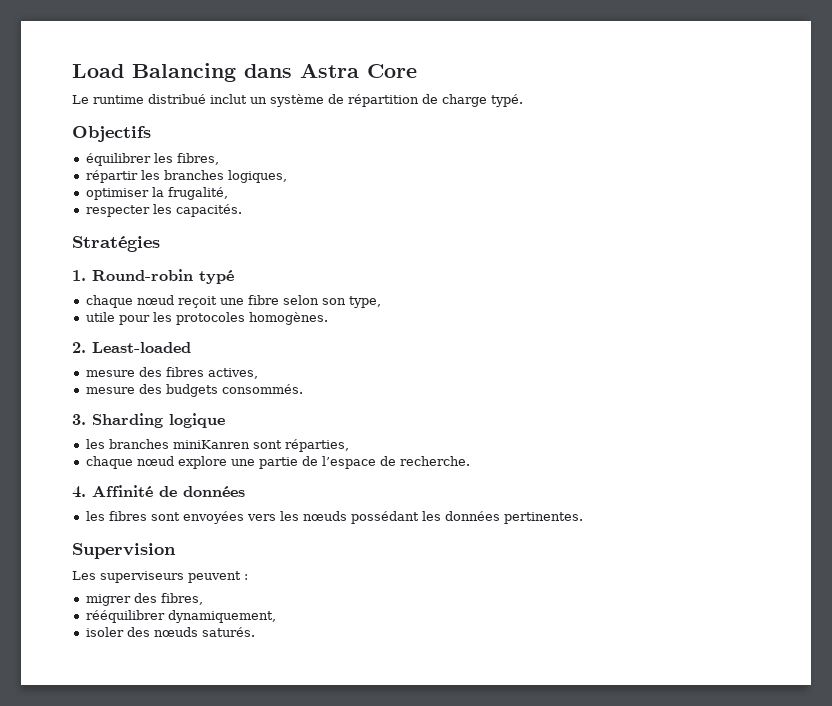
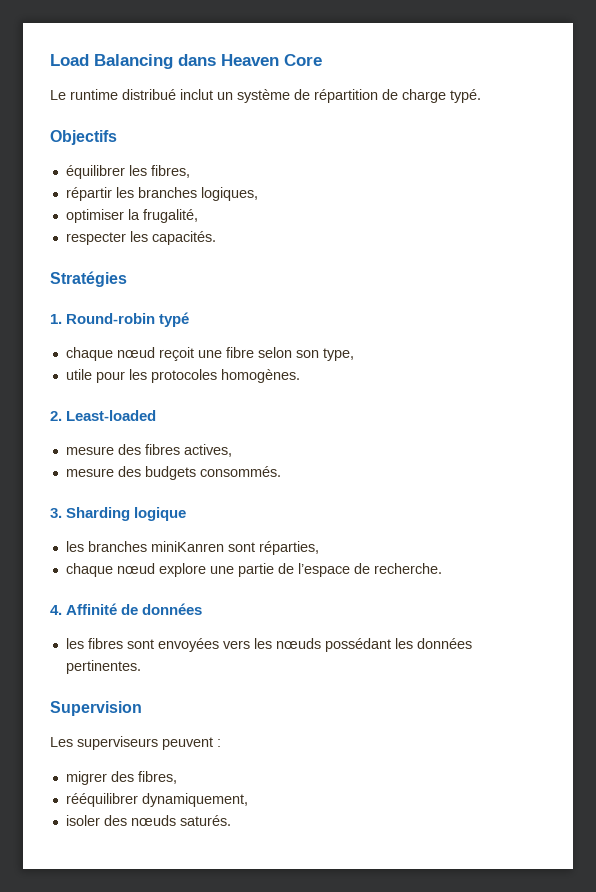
[300,63,359,78] Astra -> [221,54,279,66] Heaven

